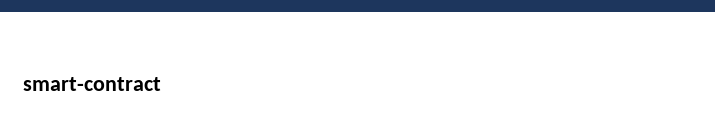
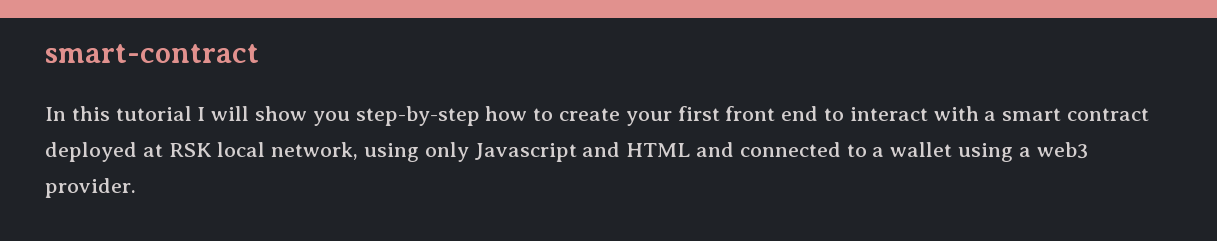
(161, 84) none -> [45,106,1150,126] [45,142,1088,162] [45,178,136,198] // In this tutorial I will show you step-by-step how to create your first front end to interact with a smart contract deployed at RSK local network, using only Javascript and HTML and connected to a wallet using a web3 provider.

